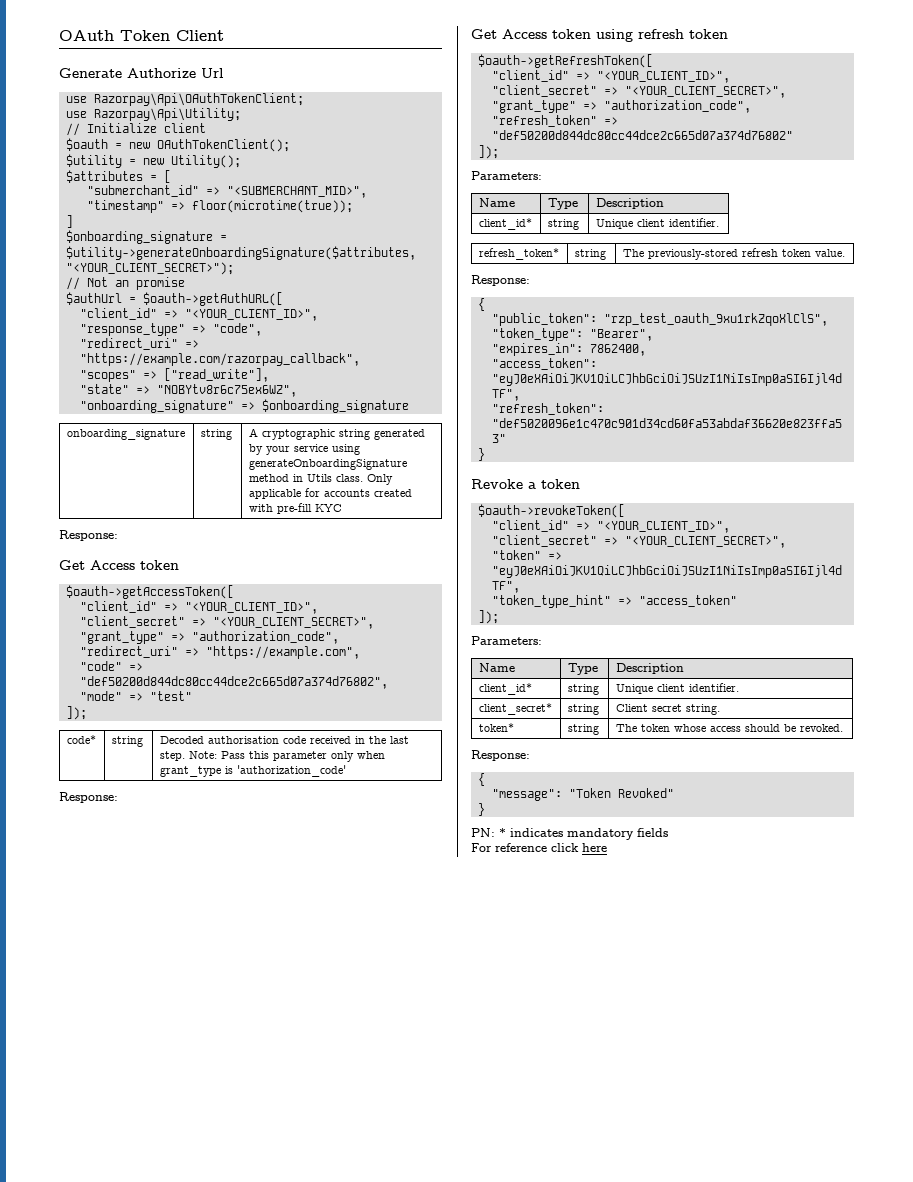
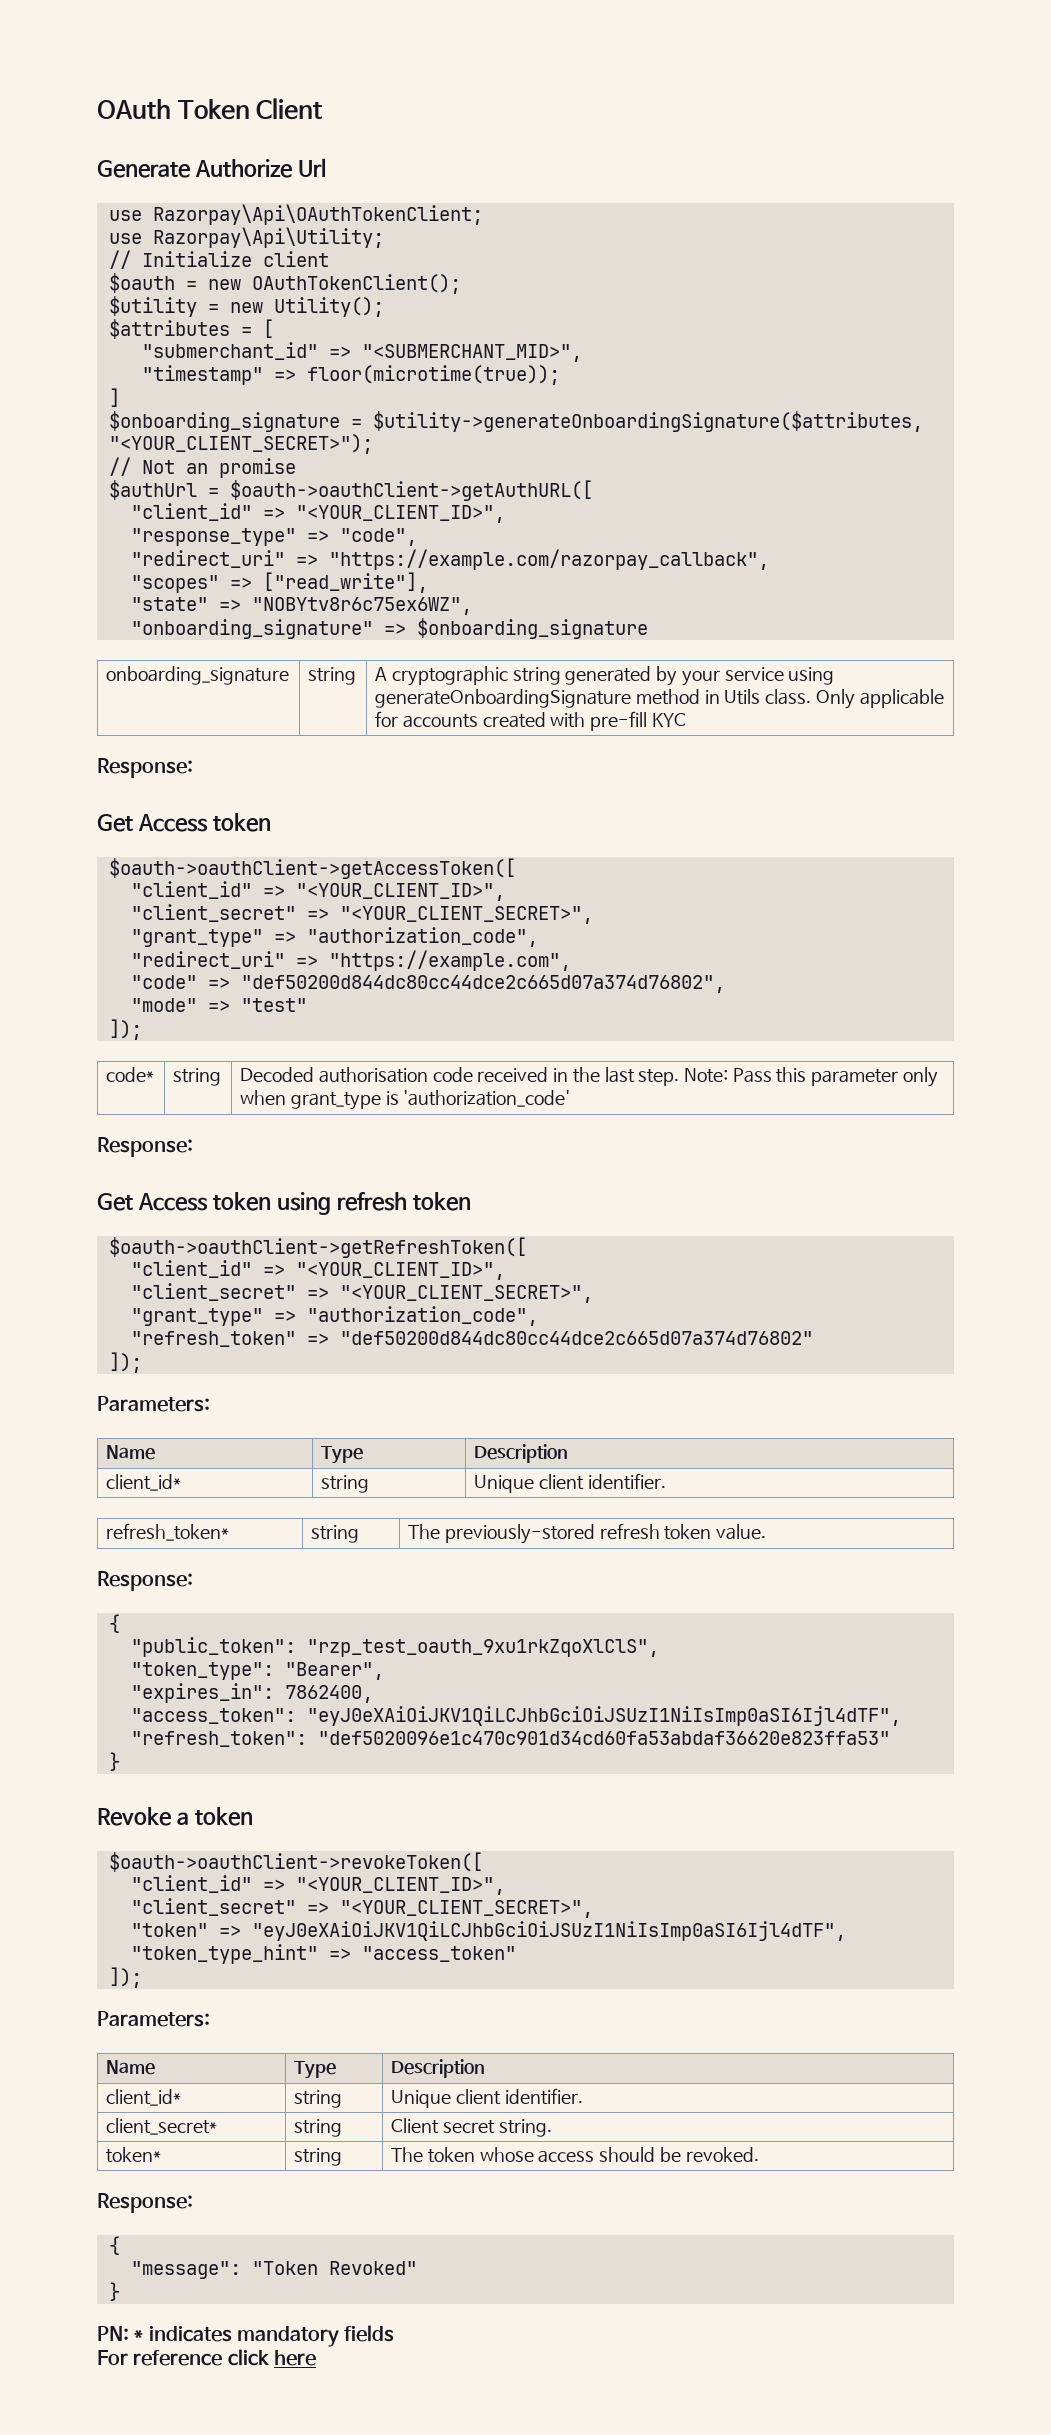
[142,292,283,306] $oauth->getAuthURL([ -> [229,480,593,501] $oauth->oauthClient->getAuthURL([
[65,585,234,599] $oauth->getAccessToken([ -> [108,858,516,879] $oauth->oauthClient->getAccessToken([
[477,54,653,68] $oauth->getRefreshToken([ -> [108,1237,527,1258] $oauth->oauthClient->getRefreshToken([
[477,504,625,518] $oauth->revokeToken([ -> [108,1852,483,1872] $oauth->oauthClient->revokeToken([

